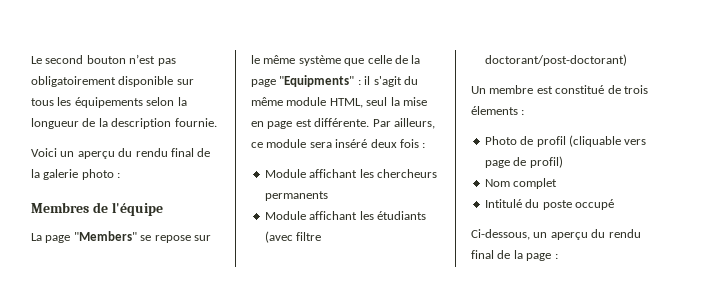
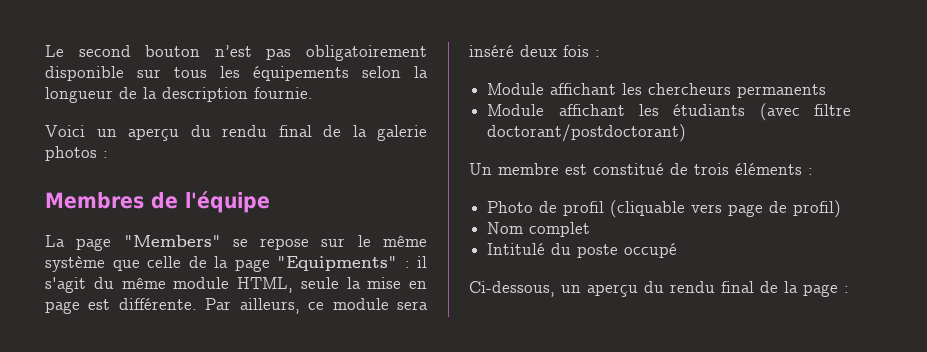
[81,169,114,180] photo -> [45,146,97,161] photos
[366,97,388,106] seul -> [300,277,339,289] seule
[484,54,627,66] doctorant/post-doctorant) -> [487,124,687,142] doctorant/postdoctorant)
[471,106,518,115] élements -> [735,163,802,175] éléments

